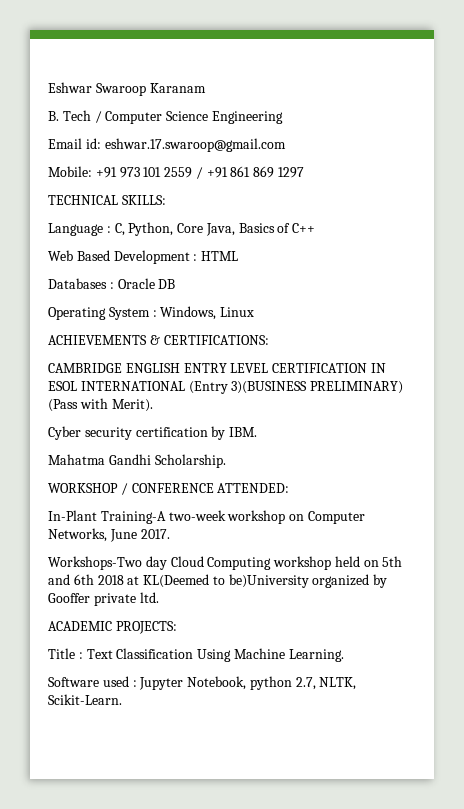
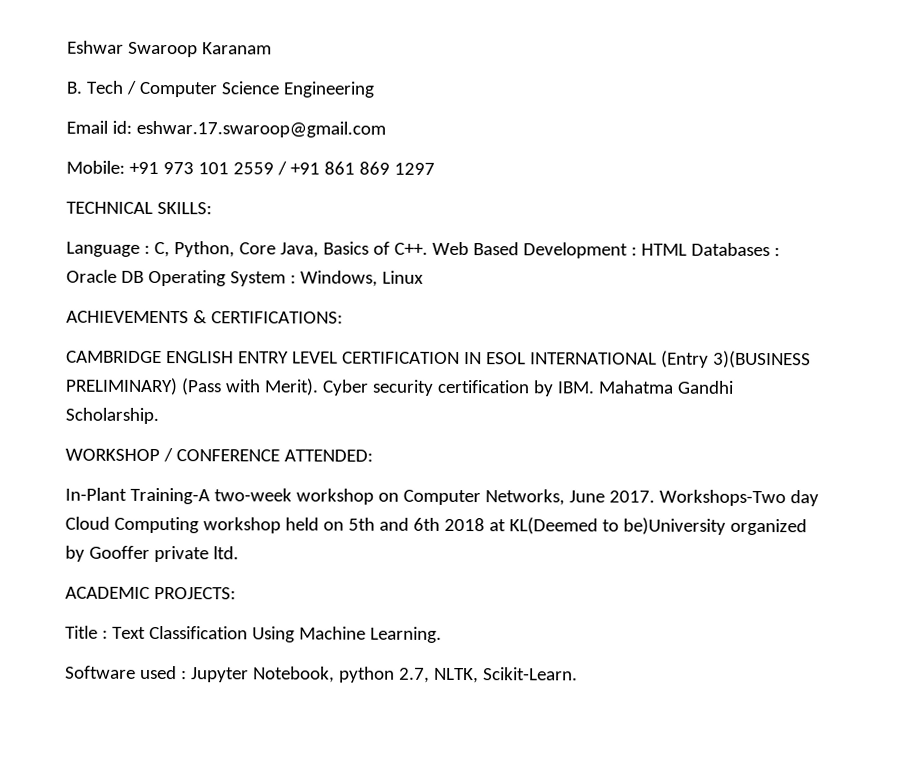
[292,223,316,233] C++ // -> [393,242,428,255] C++.
(239, 256) // -> (687, 249) none
(176, 284) // -> (144, 276) none
(153, 405) // -> (319, 387) none
(258, 432) // -> (595, 387) none
(170, 534) // -> (655, 496) none

